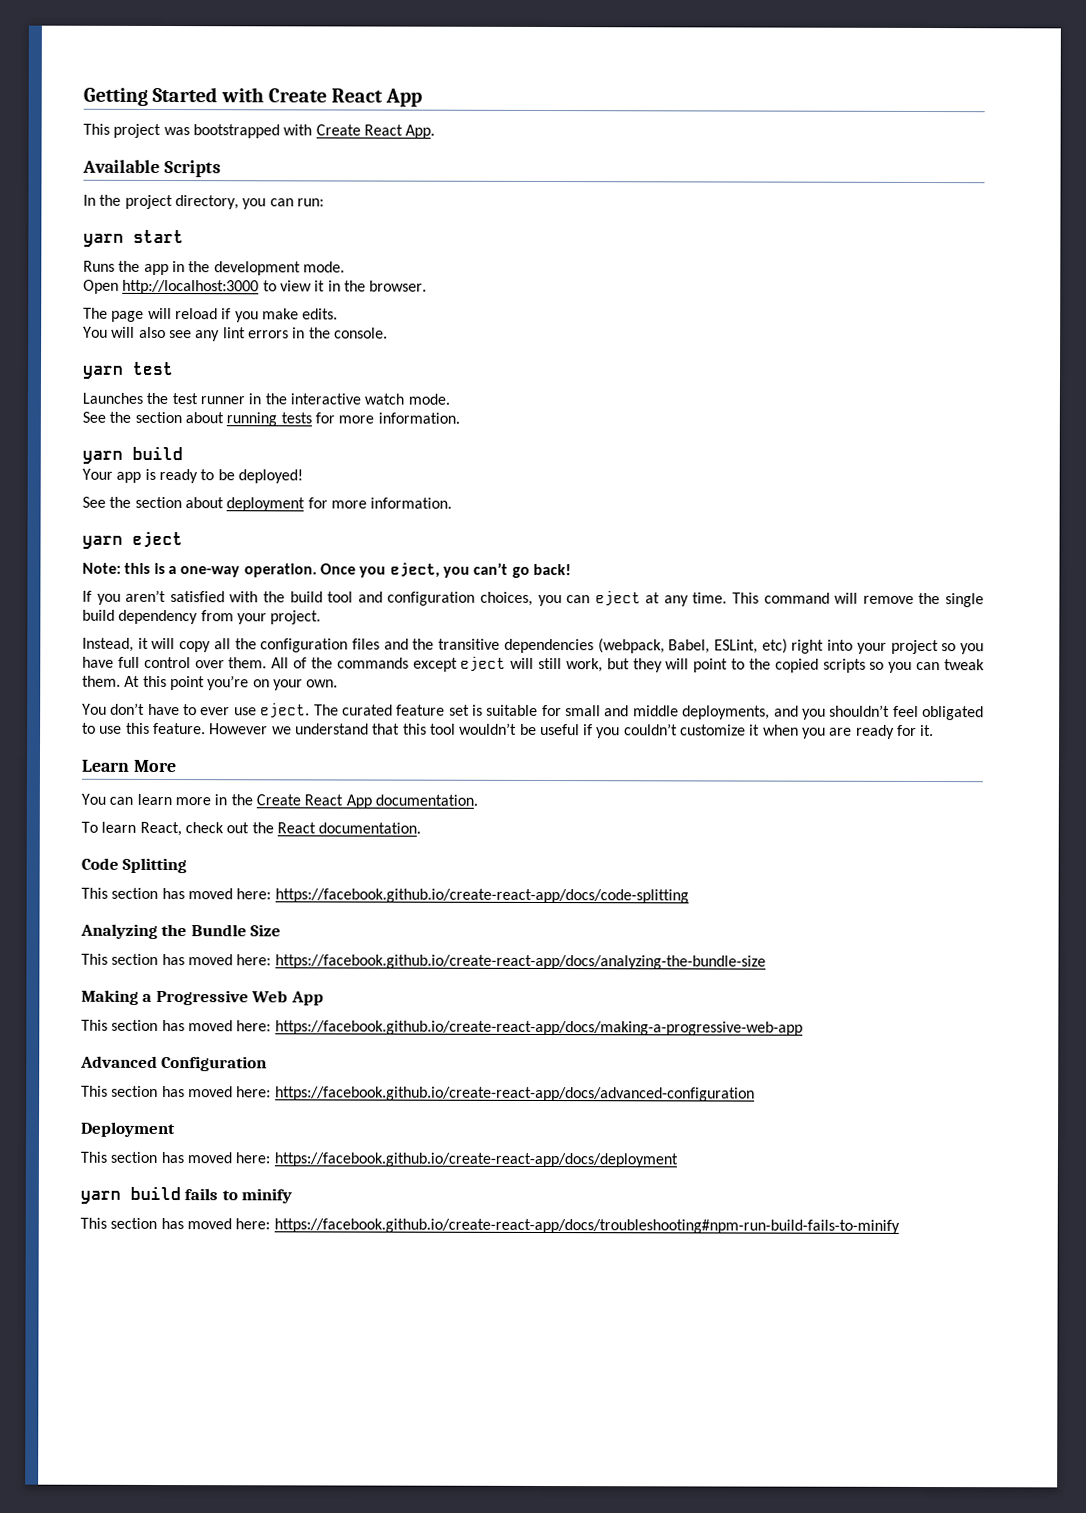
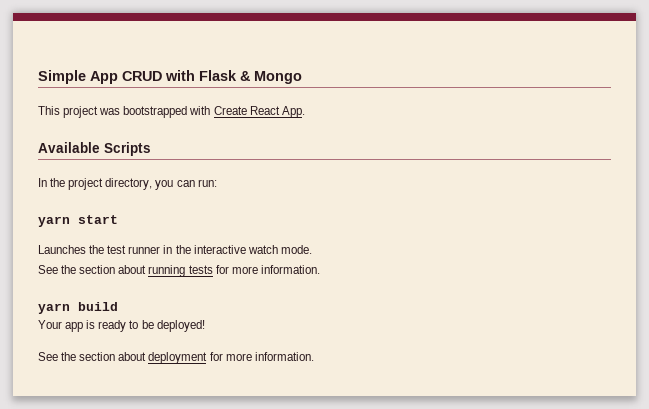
[83,86,423,107] Getting Started with Create React App -> [38,70,302,84] Simple App CRUD with Flask & Mongo
[83,260,345,276] [83,279,428,295] [83,307,339,323] [83,326,388,342] [82,361,174,379] // Runs the app in the development mode. // Open http://localhost:3000 to view it in the browser. // The page will reload if you make edits. // You will also see any lint errors in the console. // yarn test -> (118, 219) none
[82,531,183,549] [82,562,571,578] [82,589,985,608] [82,609,322,625] [82,637,984,655] [82,656,986,673] [82,675,339,691] [82,702,985,721] [82,722,935,739] [81,759,176,773] [81,793,478,809] [81,821,422,837] [81,857,188,874] [81,887,689,904] [80,923,282,939] [81,953,766,970] [81,989,324,1006] [81,1019,803,1036] [80,1055,268,1072] [81,1085,755,1102] [81,1121,176,1138] [80,1151,678,1168] [80,1186,293,1204] [80,1217,900,1234] // yarn eject // Note: this is a one-way operation. Once you eject, you can’t go back! // If you aren’t satisfied with the build tool and configuration choices, you can eject at any time. This command will remove the single build dependency from your project. // Instead, it will copy all the configuration files and the transitive dependencies (webpack, Babel, ESLint, etc) right into your project so you have full control over them. All of the commands except eject will still work, but they will point to the copied scripts so you can tweak them. At this point you’re on your own. // You don’t have to ever use eject. The curated feature set is suitable for small and middle deployments, and you shouldn’t feel obligated to use this feature. However we understand that this tool wouldn’t be useful if you couldn’t customize it when you are ready for it. // Learn More // You can learn more in the Create React App documentation. // To learn React, check out the React documentation. // Code Splitting // This section has moved here: https://facebook.github.io/create-react-app/docs/code-splitting // Analyzing the Bundle Size // This section has moved here: https://facebook.github.io/create-react-app/docs/analyzing-the-bundle-size // Making a Progressive Web App // This section has moved here: https://facebook.github.io/create-react-app/docs/making-a-progressive-web-app // Advanced Configuration // This section has moved here: https://facebook.github.io/create-react-app/docs/advanced-configuration // Deployment // This section has moved here: https://facebook.github.io/create-react-app/docs/deployment // yarn build fails to minify // This section has moved here: https://facebook.github.io/create-react-app/docs/troubleshooting#npm-run-build-fails-to-minify -> (314, 356) none

